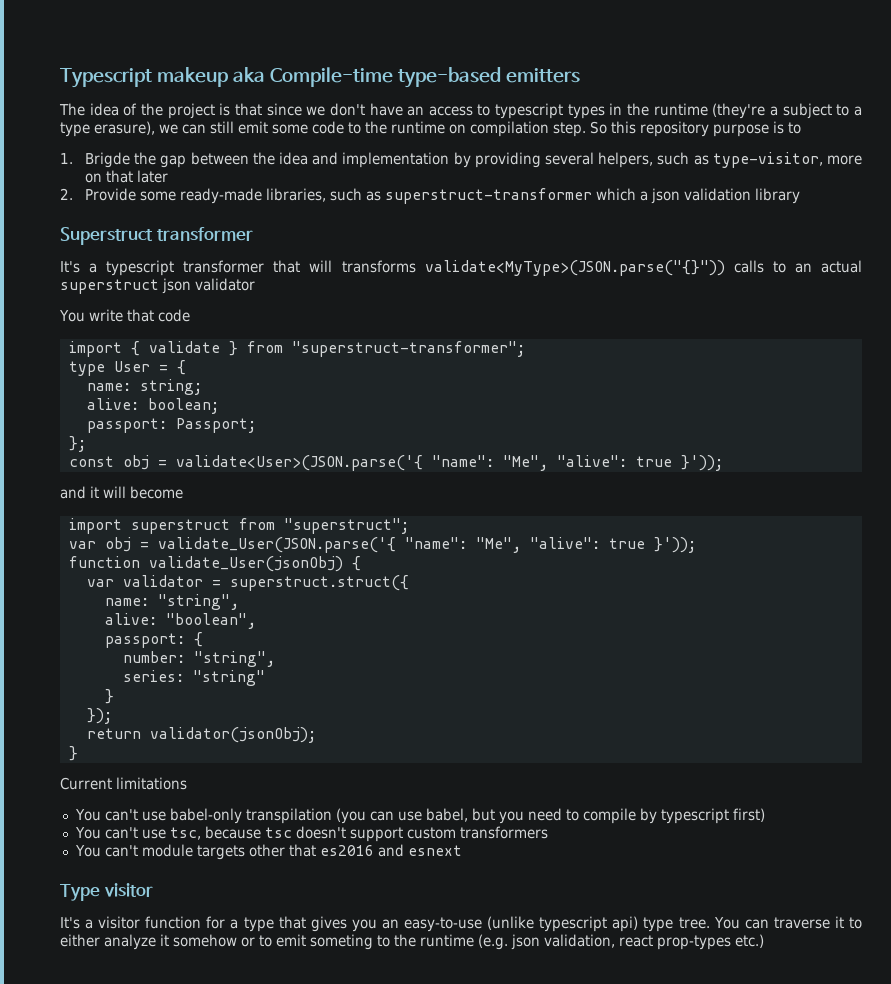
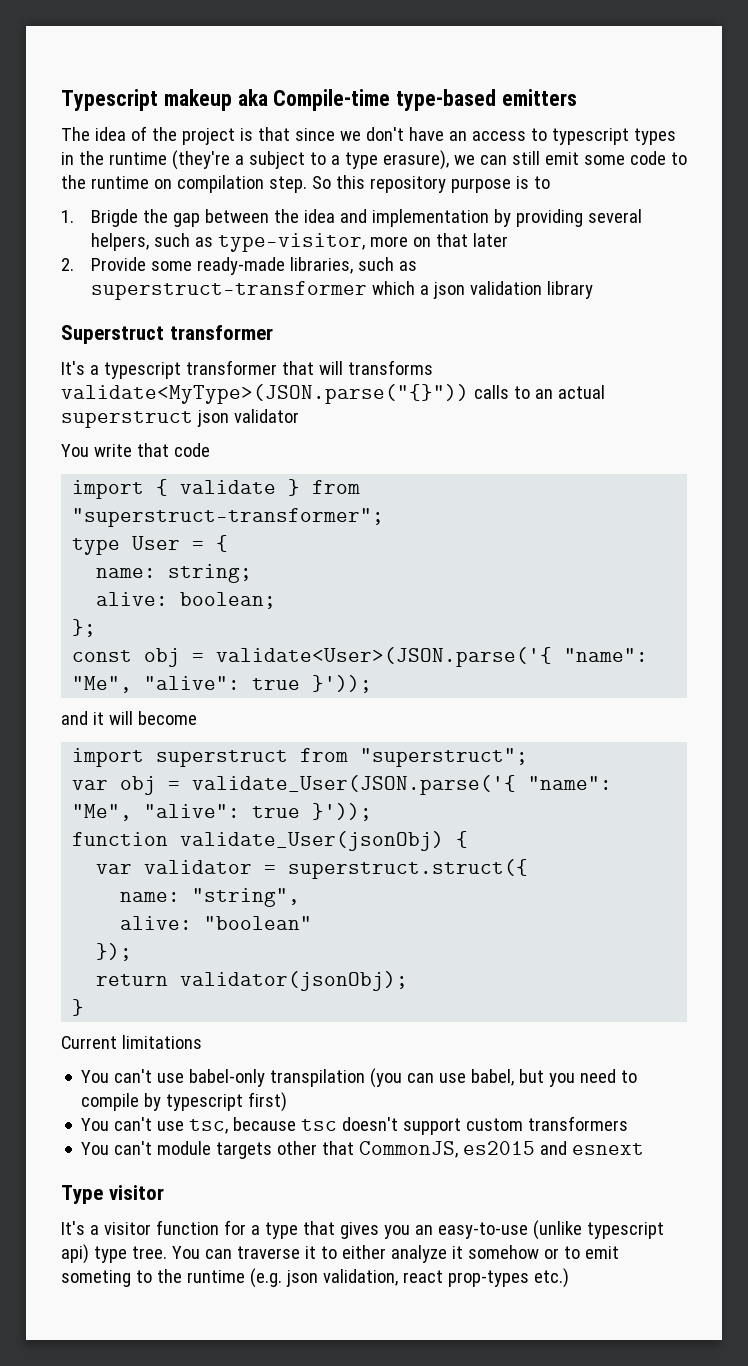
[86,418,256,433] // passport: Passport; -> (277, 600) none
[165,613,256,629] [104,632,203,648] [122,651,275,667] [122,670,265,686] [104,689,114,704] "boolean", // passport: { // number: "string", // series: "string" // } -> [204,916,313,930] "boolean"
[319,845,374,856] es2016 -> [359,1141,536,1158] CommonJS, es2015

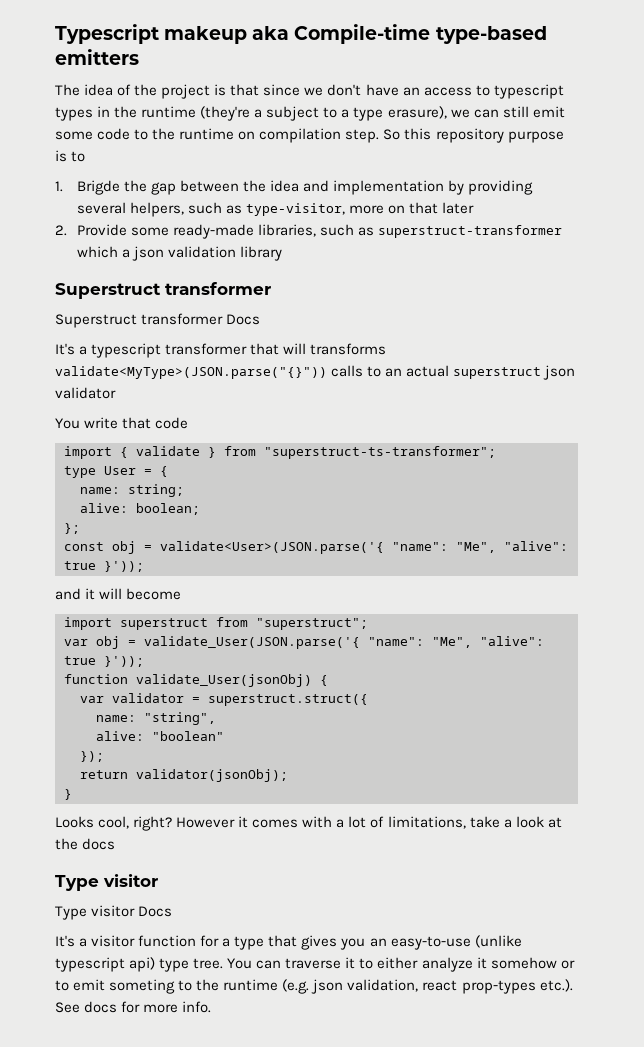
(273, 332) none -> [55,313,261,328] // Superstruct transformer Docs
[72,508,385,527] "superstruct-transformer"; -> [264,446,496,459] "superstruct-ts-transformer";
[61,1035,202,1049] [81,1068,638,1088] [81,1092,288,1112] [81,1116,629,1135] [81,1141,645,1159] [61,1185,164,1204] Current limitations // You can't use babel-only transpilation (you can use babel, but you need to compile by typescript first) // You can't use tsc, because tsc doesn't support custom transformers // You can't module targets other that CommonJS, es2015 and esnext // Type visitor -> [55,816,562,831] [55,838,116,850] [55,874,158,891] [55,905,173,920] Looks cool, right? However it comes with a lot of limitations, take a look at the docs // Type visitor // Type visitor Docs
[533,1268,569,1288] etc.) -> [539,979,573,992] [55,1001,212,1013] etc.). See docs for more info.

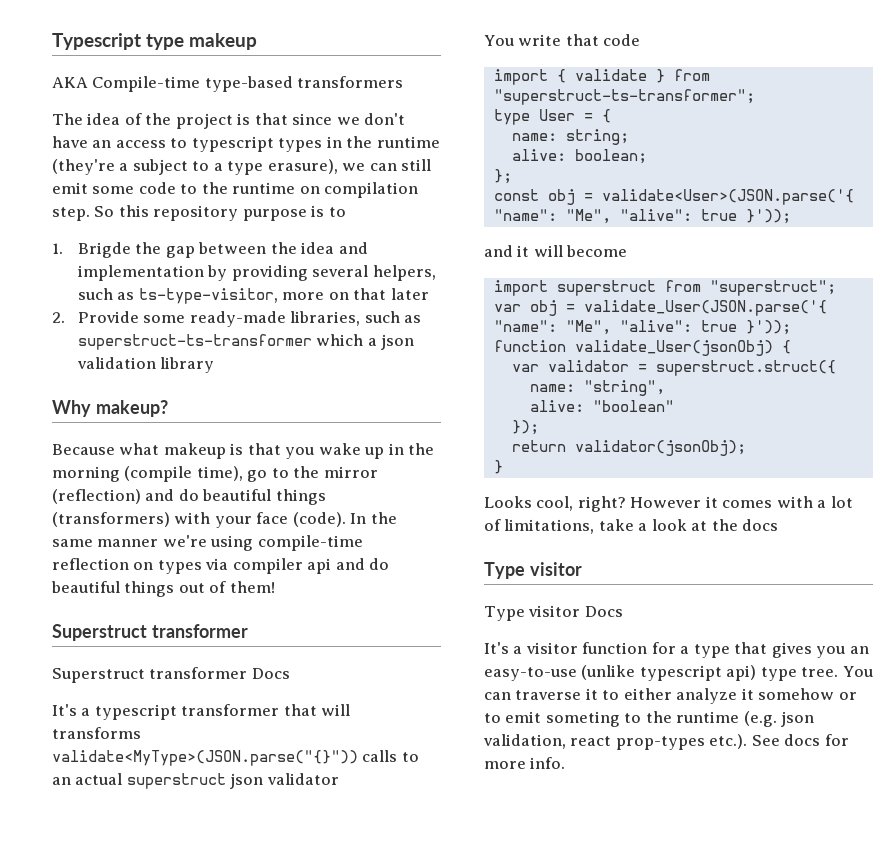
[164,26,290,44] makeup aka -> [146,33,257,50] [52,77,88,88] type makeup // AKA
[55,49,139,65] emitters -> [297,76,404,88] transformers
[246,203,346,216] type-visitor, -> [138,288,278,304] ts-type-visitor,
[378,225,563,238] superstruct-transformer -> [78,334,313,350] superstruct-ts-transformer
(283, 253) none -> [52,400,168,417] [52,443,435,459] [52,466,378,482] [52,489,326,505] [52,512,397,528] [52,535,363,551] [52,558,390,574] [51,581,275,597] // Why makeup? // Because what makeup is that you wake up in the morning (compile time), go to the mirror (reflection) and do beautiful things (transformers) with your face (code). In the same manner we're using compile-time reflection on types via compiler api and do beautiful things out of them!

